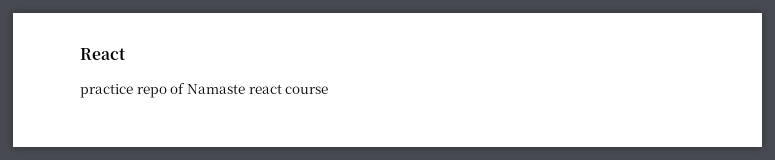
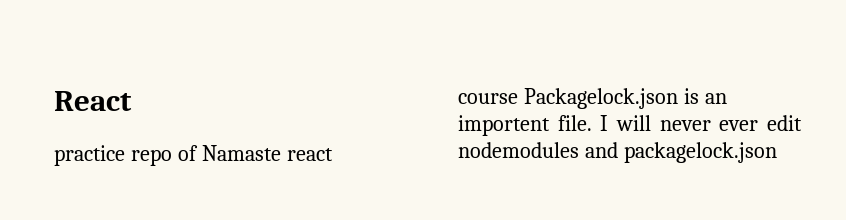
(329, 90) none -> [523,88,727,109] [458,115,802,136] [458,142,777,163] Packagelock.json is an importent file. I will never ever edit nodemodules and packagelock.json

